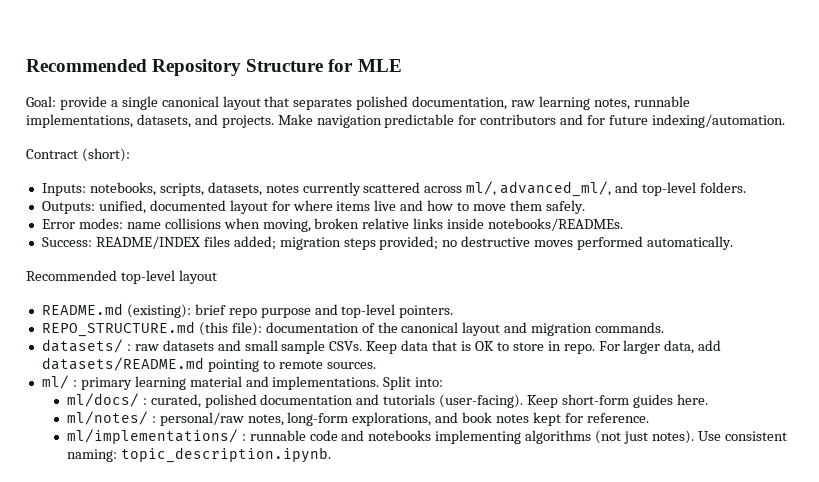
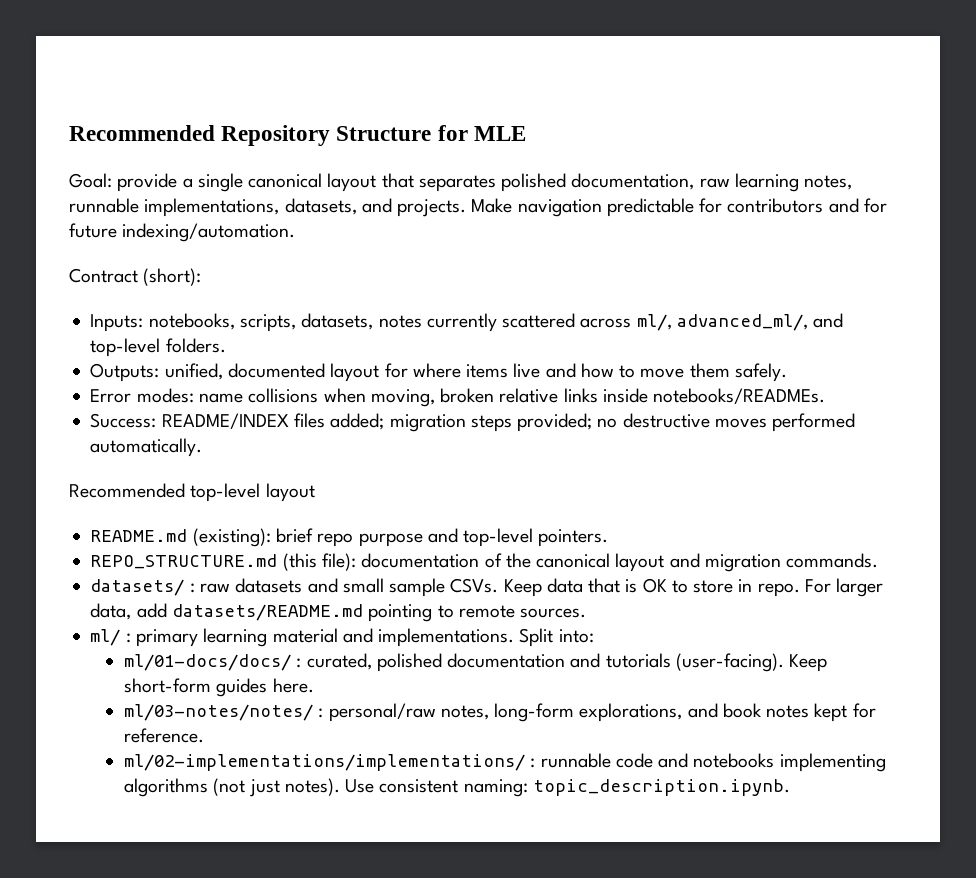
[66,393,139,407] ml/docs/ -> [124,654,292,671] ml/01-docs/docs/
[66,411,148,425] ml/notes/ -> [124,704,314,721] ml/03-notes/notes/
[66,429,238,444] ml/implementations/ -> [124,754,526,771] ml/02-implementations/implementations/

